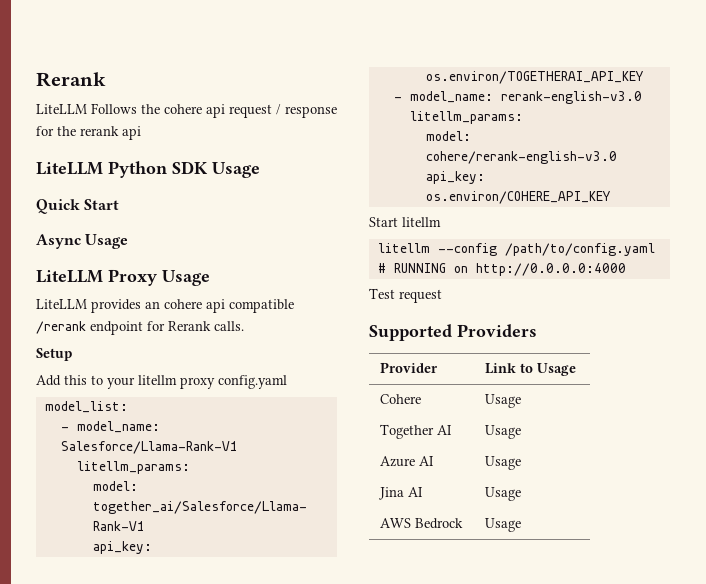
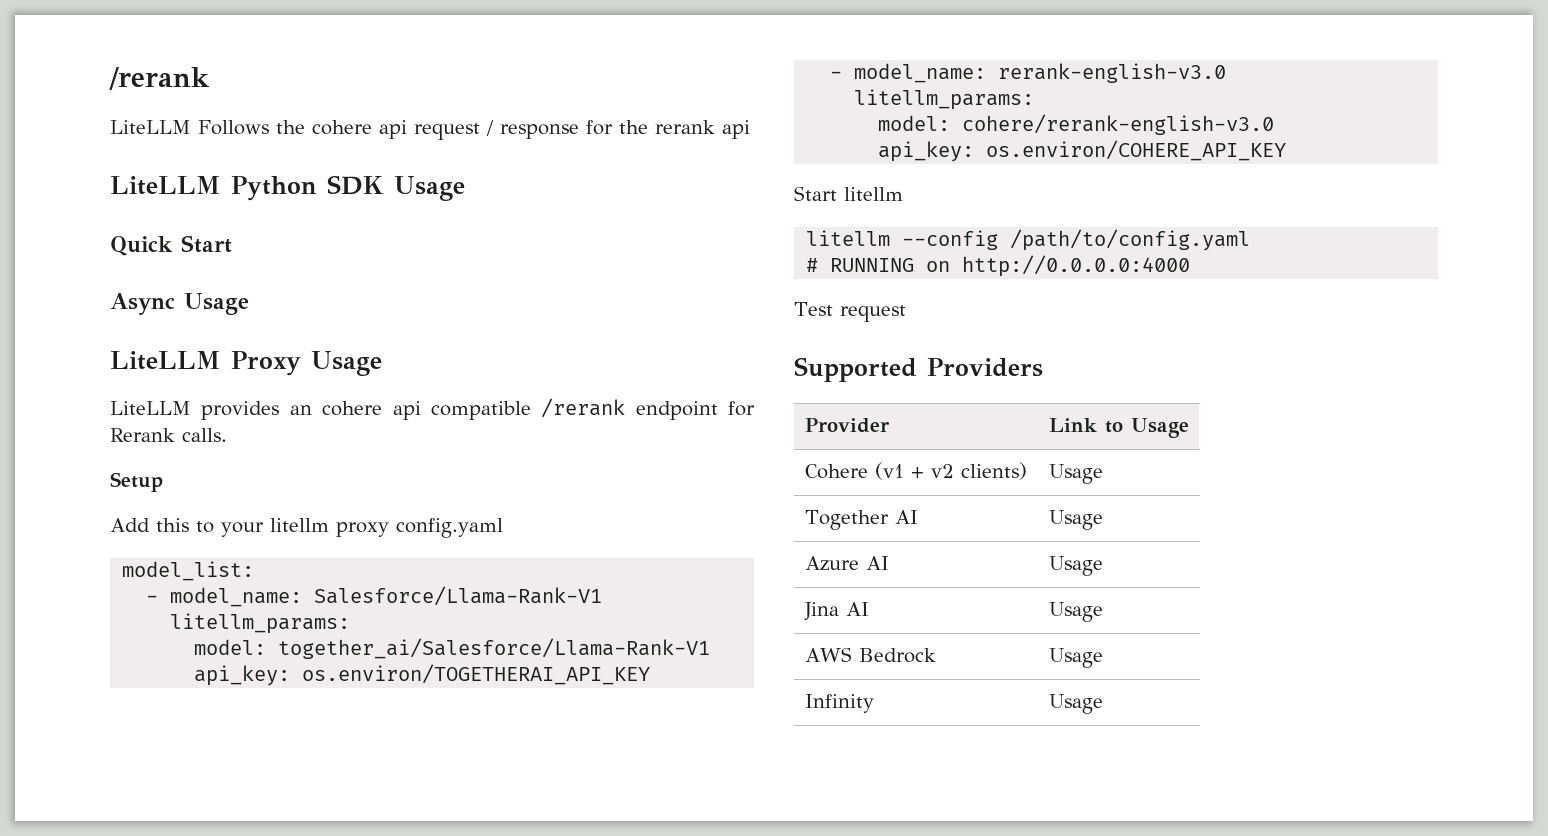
[36,72,106,87] Rerank -> [109,67,210,90] /rerank
(421, 399) none -> [874,462,1027,480] (v1 + v2 clients)
(521, 525) none -> [804,694,874,713] [1048,694,1103,714] // Infinity | Usage

